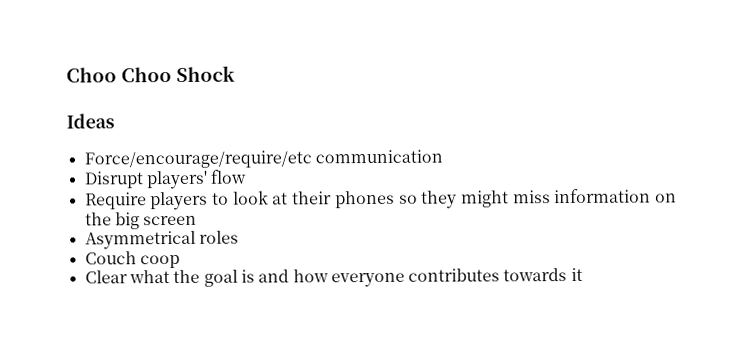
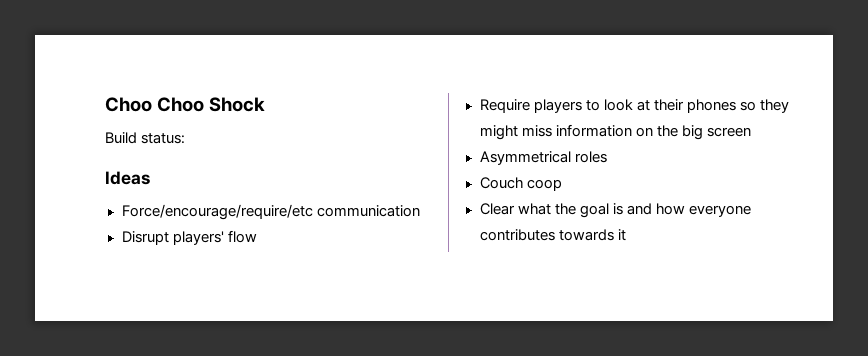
(235, 73) none -> [105,132,186,144] // Build status:

